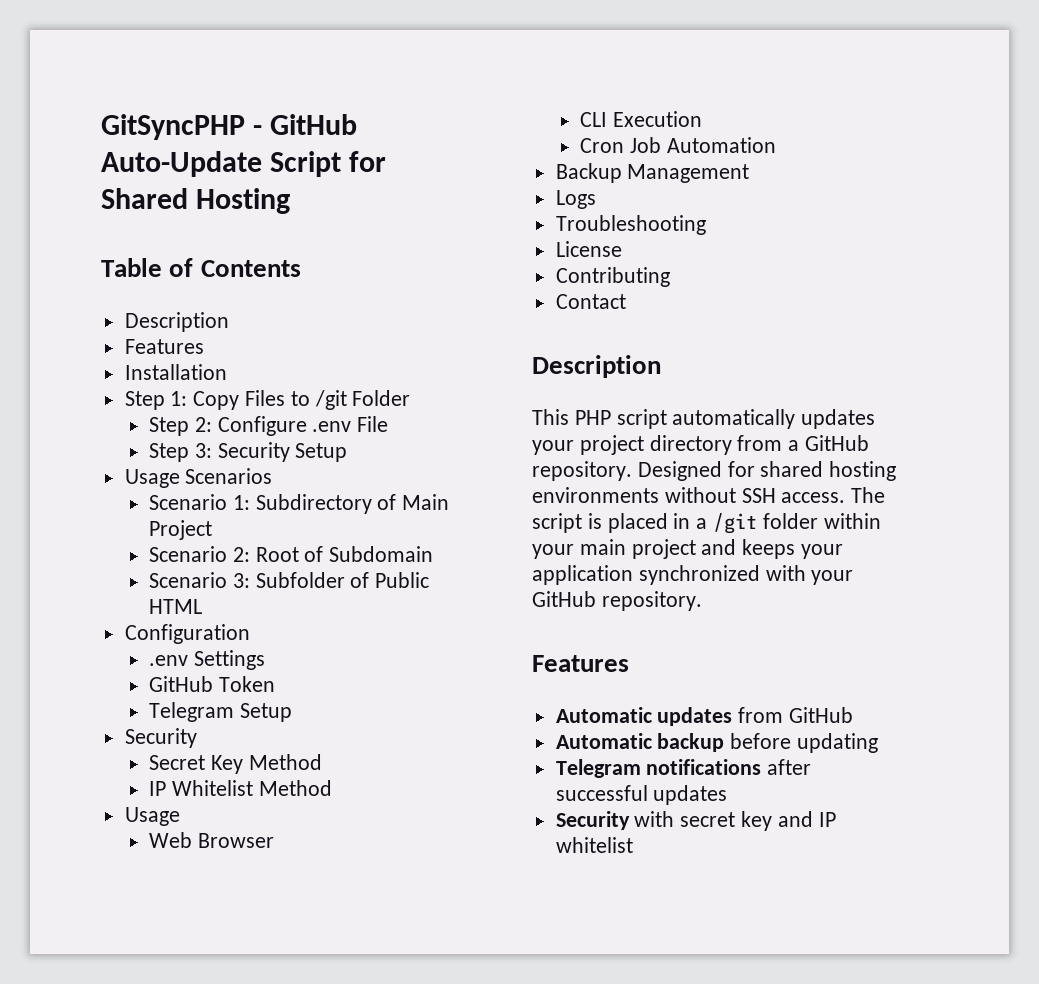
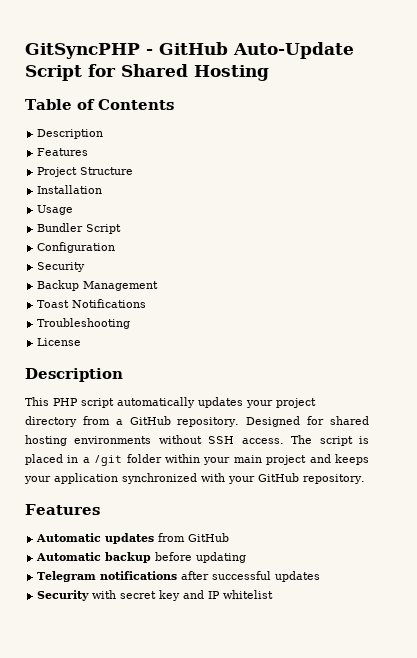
(204, 346) none -> [37,167,134,177] // Project Structure
[124,390,411,410] [148,416,389,436] [148,442,348,462] [124,468,273,488] [148,494,450,514] [148,520,212,540] [148,546,434,562] [148,572,430,588] [148,599,202,614] [124,624,250,644] [148,650,265,670] [148,676,275,692] [148,702,292,722] [124,728,197,748] [148,754,322,774] [148,780,332,796] [124,807,180,826] [148,832,274,848] [579,111,702,127] [579,137,776,153] Step 1: Copy Files to /git Folder // Step 2: Configure .env File // Step 3: Security Setup // Usage Scenarios // Scenario 1: Subdirectory of Main Project // Scenario 2: Root of Subdomain // Scenario 3: Subfolder of Public HTML // Configuration // .env Settings // GitHub Token // Telegram Setup // Security // Secret Key Method // IP Whitelist Method // Usage // Web Browser // CLI Execution // Cron Job Automation -> [37,205,74,215] [37,223,122,234] [37,242,116,253] [37,262,86,272] Usage // Bundler Script // Configuration // Security
[555,190,596,209] Logs -> [37,299,147,308] Toast Notifications
[555,267,670,287] [555,294,626,309] // Contributing // Contact -> (82, 342) none

